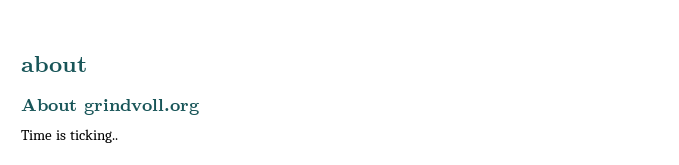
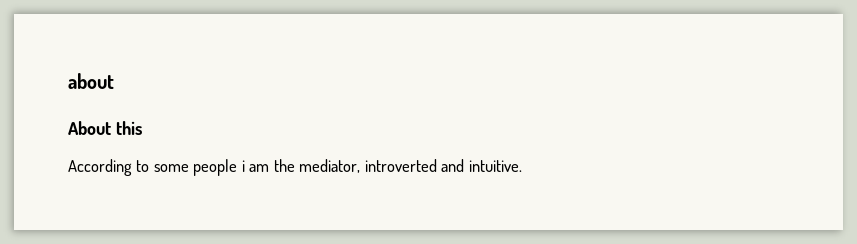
[84,99,200,115] [21,129,118,143] grindvoll.org // Time is ticking.. -> [115,121,142,135] [68,159,522,176] this // According to some people i am the mediator, introverted and intuitive.

